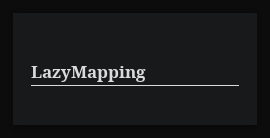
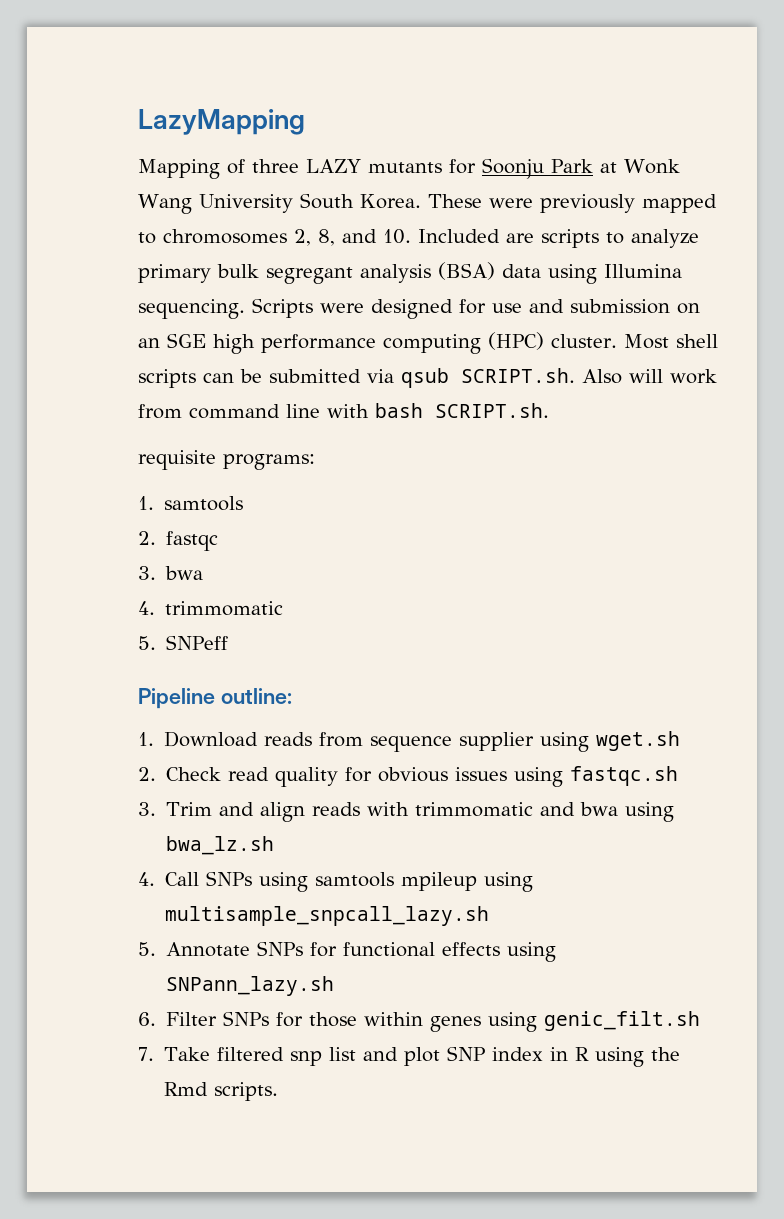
(146, 74) none -> [138,158,680,179] [138,193,717,214] [138,229,699,248] [138,262,682,284] [138,298,700,319] [138,332,718,354] [138,368,717,388] [138,403,549,419] [138,450,315,470] [138,496,244,511] [138,531,219,551] [138,566,204,580] [138,601,284,616] [138,635,229,650] [138,688,292,709] [138,731,681,752] [138,766,679,787] [138,802,675,822] [166,836,275,855] [138,871,534,892] [165,906,490,926] [138,941,557,962] [166,976,335,996] [138,1011,701,1032] [138,1046,681,1067] [164,1082,279,1101] // Mapping of three LAZY mutants for Soonju Park at Wonk Wang University South Korea. These were previously mapped to chromosomes 2, 8, and 10. Included are scripts to analyze primary bulk segregant analysis (BSA) data using Illumina sequencing. Scripts were designed for use and submission on an SGE high performance computing (HPC) cluster. Most shell scripts can be submitted via qsub SCRIPT.sh. Also will work from command line with bash SCRIPT.sh. // requisite programs: // 1. samtools // 2. fastqc // 3. bwa // 4. trimmomatic // 5. SNPeff // Pipeline outline: // 1. Download reads from sequence supplier using wget.sh // 2. Check read quality for obvious issues using fastqc.sh // 3. Trim and align reads with trimmomatic and bwa using bwa_lz.sh // 4. Call SNPs using samtools mpileup using multisample_snpcall_lazy.sh // 5. Annotate SNPs for functional effects using SNPann_lazy.sh // 6. Filter SNPs for those within genes using genic_filt.sh // 7. Take filtered snp list and plot SNP index in R using the Rmd scripts.

